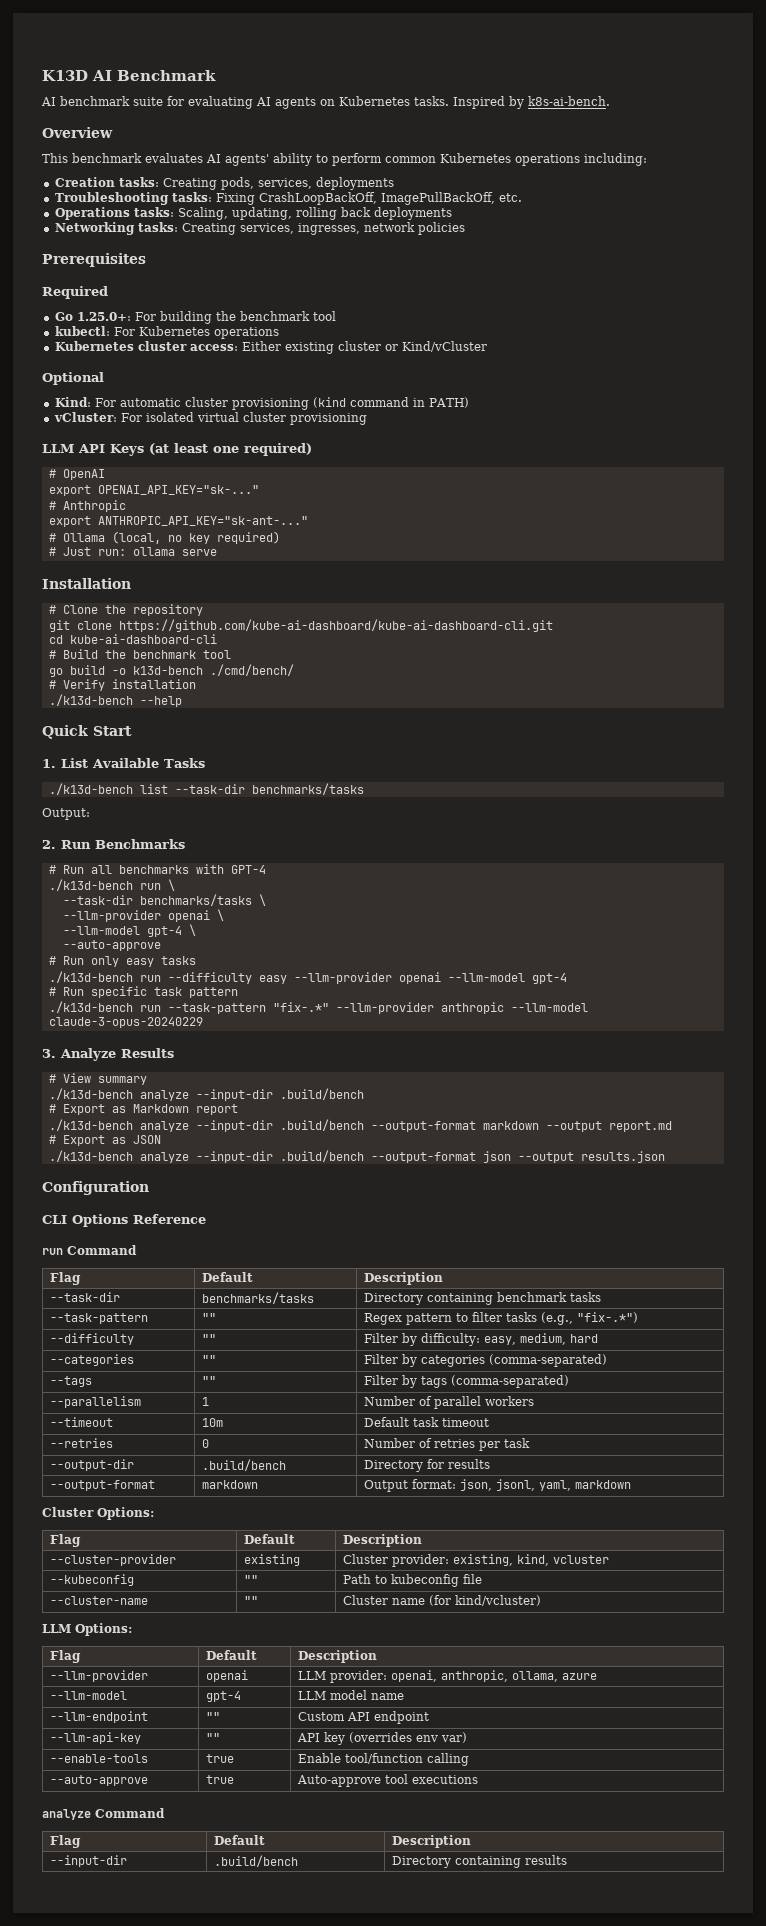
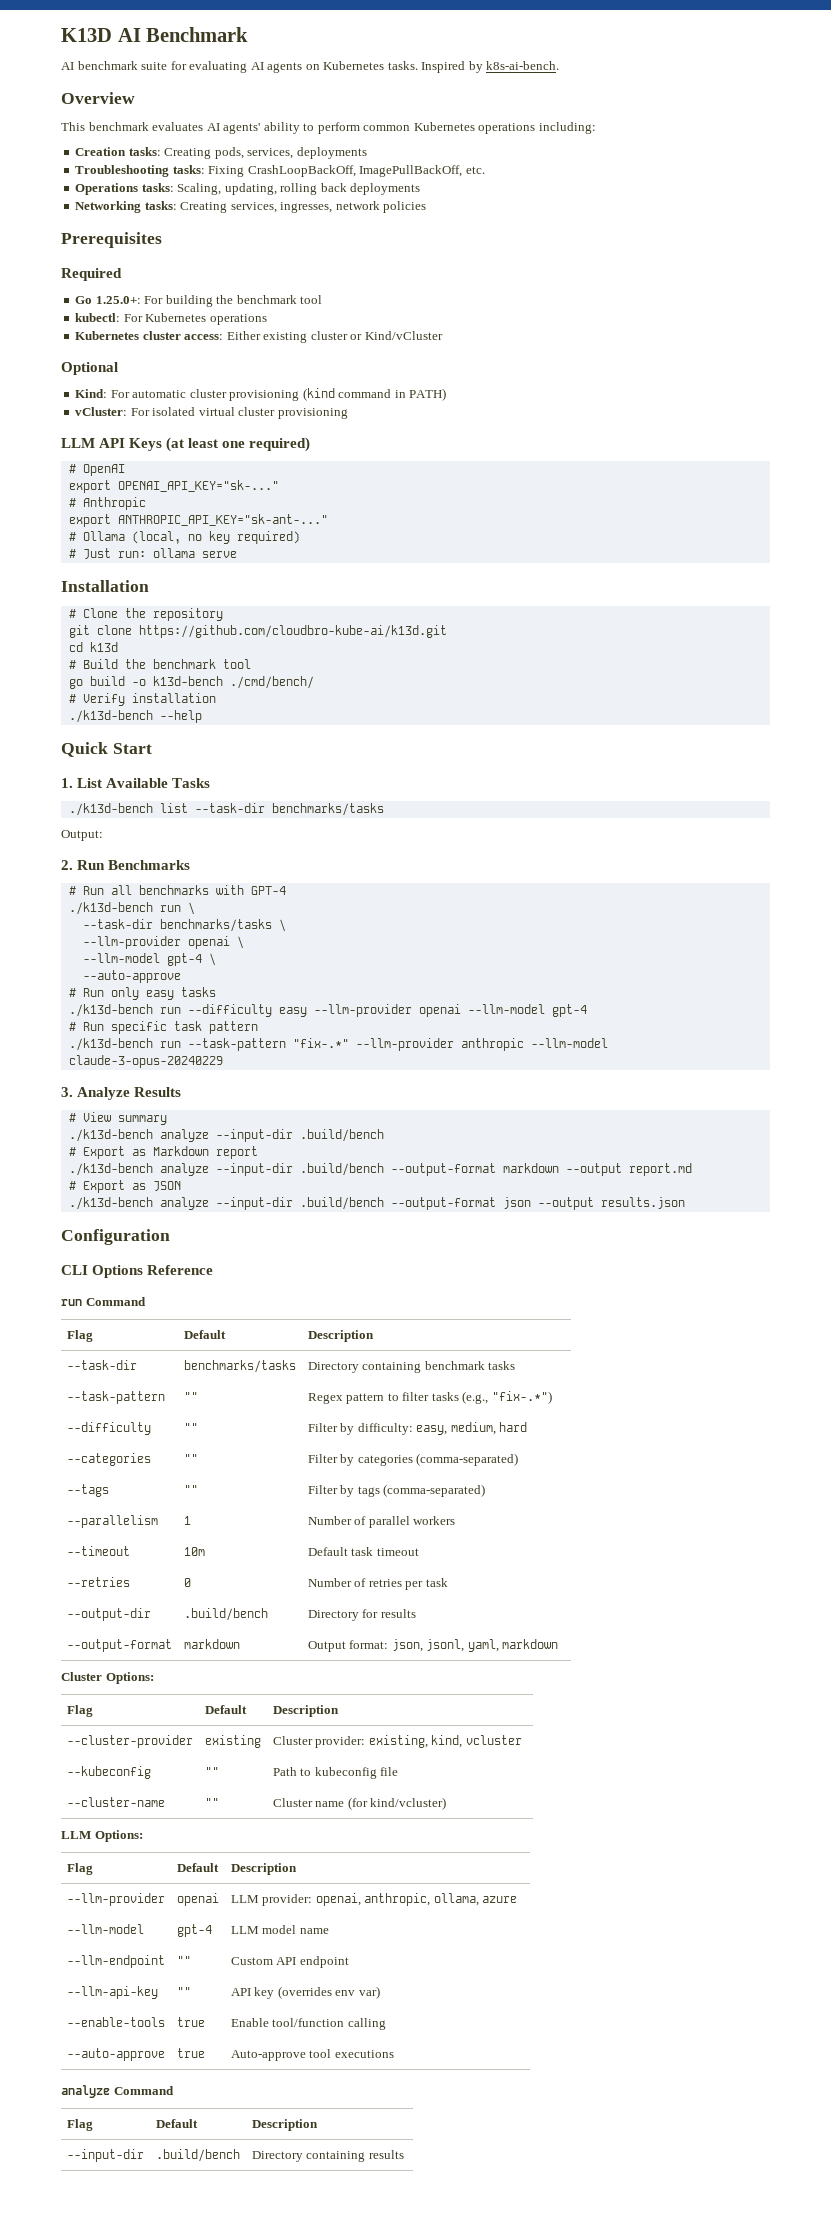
[118,619,553,632] https://github.com/kube-ai-dashboard/kube-ai-dashboard-cli.git -> [138,625,447,638] https://github.com/cloudbro-kube-ai/k13d.git
[69,634,217,644] kube-ai-dashboard-cli -> [89,642,118,652] k13d

